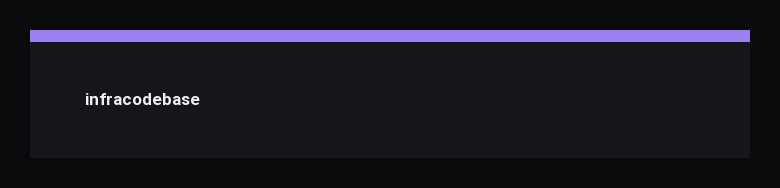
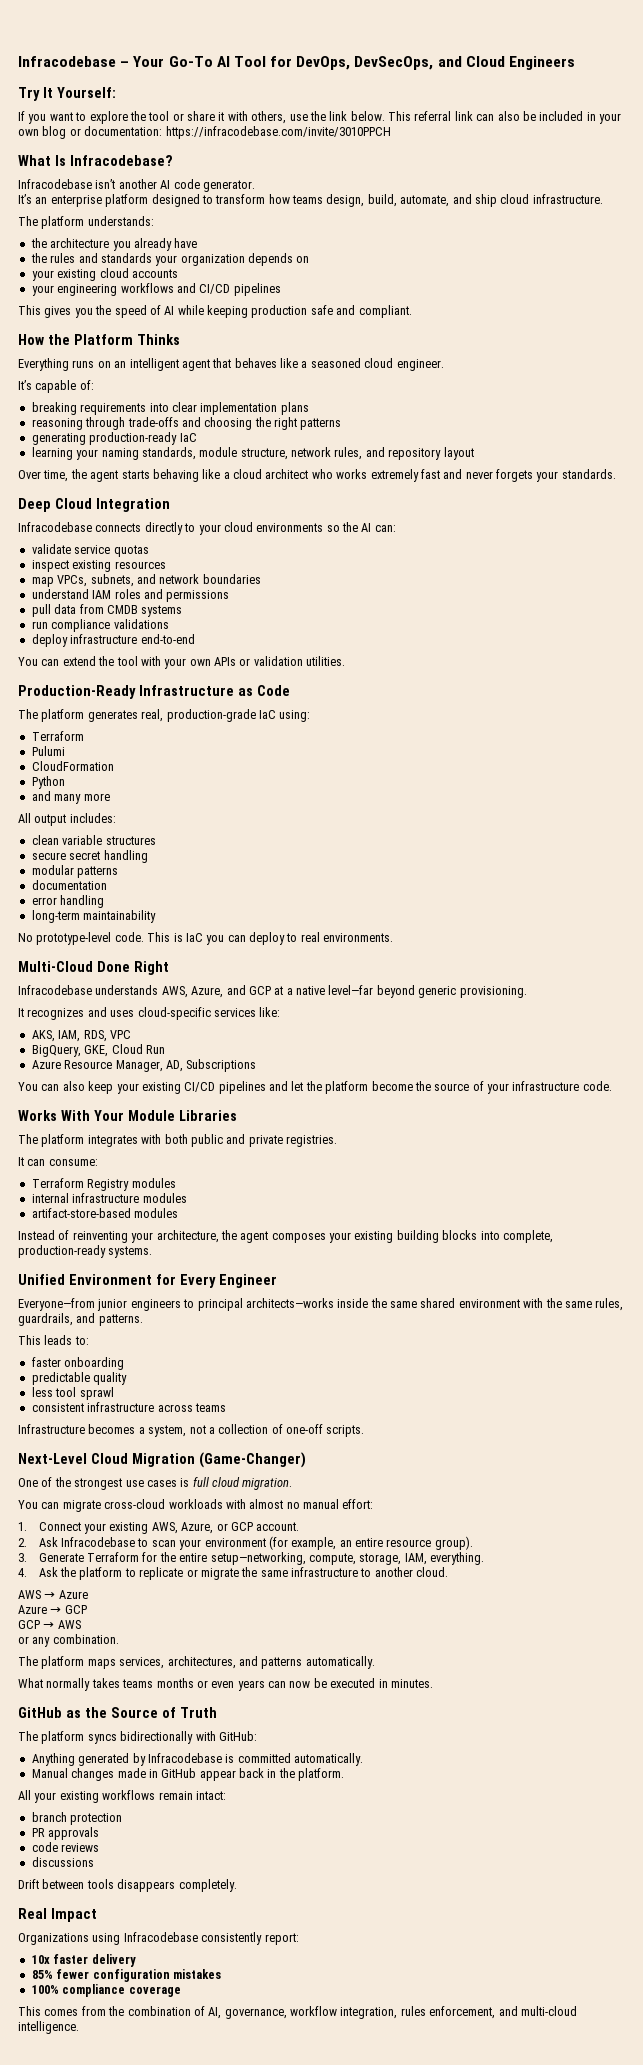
[85,93,200,105] infracodebase -> [18,56,576,70] [18,87,116,101] [18,111,621,124] [18,126,391,139] [18,155,173,166] [18,179,255,192] [18,194,603,207] [18,216,154,229] [30,238,198,251] [30,253,310,266] [31,268,178,281] [31,283,281,296] [18,305,412,318] [18,334,180,345] [18,358,444,371] [18,380,94,393] [31,402,309,415] [31,417,342,430] [31,432,197,445] [31,447,474,460] [18,469,616,482] [18,498,170,512] [18,522,396,535] [31,544,149,557] [31,560,166,572] [31,574,261,587] [31,589,230,602] [31,604,183,617] [31,619,169,632] [31,634,195,647] [18,656,346,669] [18,685,290,699] [18,709,311,722] [31,731,84,741] [31,746,65,756] [31,761,114,771] [31,776,65,789] [31,791,110,804] [18,813,116,826] [31,835,156,845] [31,850,148,863] [31,865,119,878] [31,880,107,890] [31,895,105,908] [31,910,157,923] [18,932,394,945] [18,961,169,975] [18,985,527,998] [18,1007,281,1020] [31,1030,131,1042] [31,1044,165,1057] [31,1059,257,1072] [18,1081,612,1094] [18,1110,237,1121] [18,1134,337,1147] [18,1157,98,1166] [31,1178,176,1191] [31,1193,187,1203] [31,1208,179,1218] [18,1230,553,1243] [18,1245,153,1258] [18,1274,277,1288] [18,1298,624,1311] [18,1313,143,1326] [18,1335,89,1345] [31,1357,125,1370] [31,1372,128,1385] [31,1387,114,1400] [31,1402,226,1412] [18,1424,365,1437] [18,1452,306,1468] [18,1477,293,1490] [18,1499,374,1512] [18,1522,300,1534] [18,1536,473,1550] [18,1552,485,1565] [18,1567,449,1580] [18,1590,88,1599] [18,1605,87,1614] [18,1620,81,1629] [18,1634,119,1647] [18,1656,375,1669] [18,1678,433,1691] [18,1707,217,1718] [18,1731,257,1744] [31,1753,363,1766] [31,1768,345,1781] [18,1790,226,1803] [31,1812,123,1825] [31,1827,100,1840] [31,1842,100,1852] [31,1857,94,1867] [18,1879,237,1892] [18,1908,97,1922] [18,1932,299,1945] [31,1954,136,1967] [31,1969,221,1982] [31,1984,181,1997] [18,2006,577,2019] [18,2021,79,2034] Infracodebase – Your Go-To AI Tool for DevOps, DevSecOps, and Cloud Engineers // Try It Yourself: // If you want to explore the tool or share it with others, use the link below. This referral link can also be included in your own blog or documentation: https://infracodebase.com/invite/3010PPCH // What Is Infracodebase? // Infracodebase isn’t another AI code generator. // It’s an enterprise platform designed to transform how teams design, build, automate, and ship cloud infrastructure. // The platform understands: // the architecture you already have // the rules and standards your organization depends on // your existing cloud accounts // your engineering workflows and CI/CD pipelines // This gives you the speed of AI while keeping production safe and compliant. // How the Platform Thinks // Everything runs on an intelligent agent that behaves like a seasoned cloud engineer. // It’s capable of: // breaking requirements into clear implementation plans // reasoning through trade-offs and choosing the right patterns // generating production-ready IaC // learning your naming standards, module structure, network rules, and repository layout // Over time, the agent starts behaving like a cloud architect who works extremely fast and never forgets your standards. // Deep Cloud Integration // Infracodebase connects directly to your cloud environments so the AI can: // validate service quotas // inspect existing resources // map VPCs, subnets, and network boundaries // understand IAM roles and permissions // pull data from CMDB systems // run compliance validations // deploy infrastructure end-to-end // You can extend the tool with your own APIs or validation utilities. // Production-Ready Infrastructure as Code // The platform generates real, production-grade IaC using: // Terraform // Pulumi // CloudFormation // Python // and many more // All output includes: // clean variable structures // secure secret handling // modular patterns // documentation // error handling // long-term maintainability // No prototype-level code. This is IaC you can deploy to real environments. // Multi-Cloud Done Right // Infracodebase understands AWS, Azure, and GCP at a native level—far beyond generic provisioning. // It recognizes and uses cloud-specific services like: // AKS, IAM, RDS, VPC // BigQuery, GKE, Cloud Run // Azure Resource Manager, AD, Subscriptions // You can also keep your existing CI/CD pipelines and let the platform become the source of your infrastructure code. // Works With Your Module Libraries // The platform integrates with both public and private registries. // It can consume: // Terraform Registry modules // internal infrastructure modules // artifact-store-based modules // Instead of reinventing your architecture, the agent composes your existing building blocks into complete, production-ready systems. // Unified Environment for Every Engineer // Everyone—from junior engineers to principal architects—works inside the same shared environment with the same rules, guardrails, and patterns. // This leads to: // faster onboarding // predictable quality // less tool sprawl // consistent infrastructure across teams // Infrastructure becomes a system, not a collection of one-off scripts. // Next-Level Cloud Migration (Game-Changer) // One of the strongest use cases is full cloud migration. // You can migrate cross-cloud workloads with almost no manual effort: // 1. Connect your existing AWS, Azure, or GCP account. // 2. Ask Infracodebase to scan your environment (for example, an entire resource group). // 3. Generate Terraform for the entire setup—networking, compute, storage, IAM, everything. // 4. Ask the platform to replicate or migrate the same infrastructure to another cloud. // AWS → Azure // Azure → GCP // GCP → AWS // or any combination. // The platform maps services, architectures, and patterns automatically. // What normally takes teams months or even years can now be executed in minutes. // GitHub as the Source of Truth // The platform syncs bidirectionally with GitHub: // Anything generated by Infracodebase is committed automatically. // Manual changes made in GitHub appear back in the platform. // All your existing workflows remain intact: // branch protection // PR approvals // code reviews // discussions // Drift between tools disappears completely. // Real Impact // Organizations using Infracodebase consistently report: // 10x faster delivery // 85% fewer configuration mistakes // 100% compliance coverage // This comes from the combination of AI, governance, workflow integration, rules enforcement, and multi-cloud intelligence.

